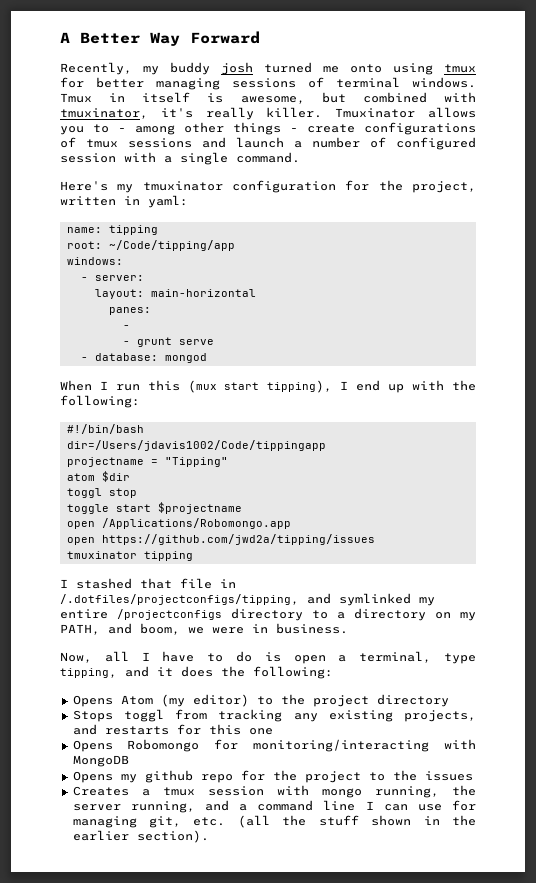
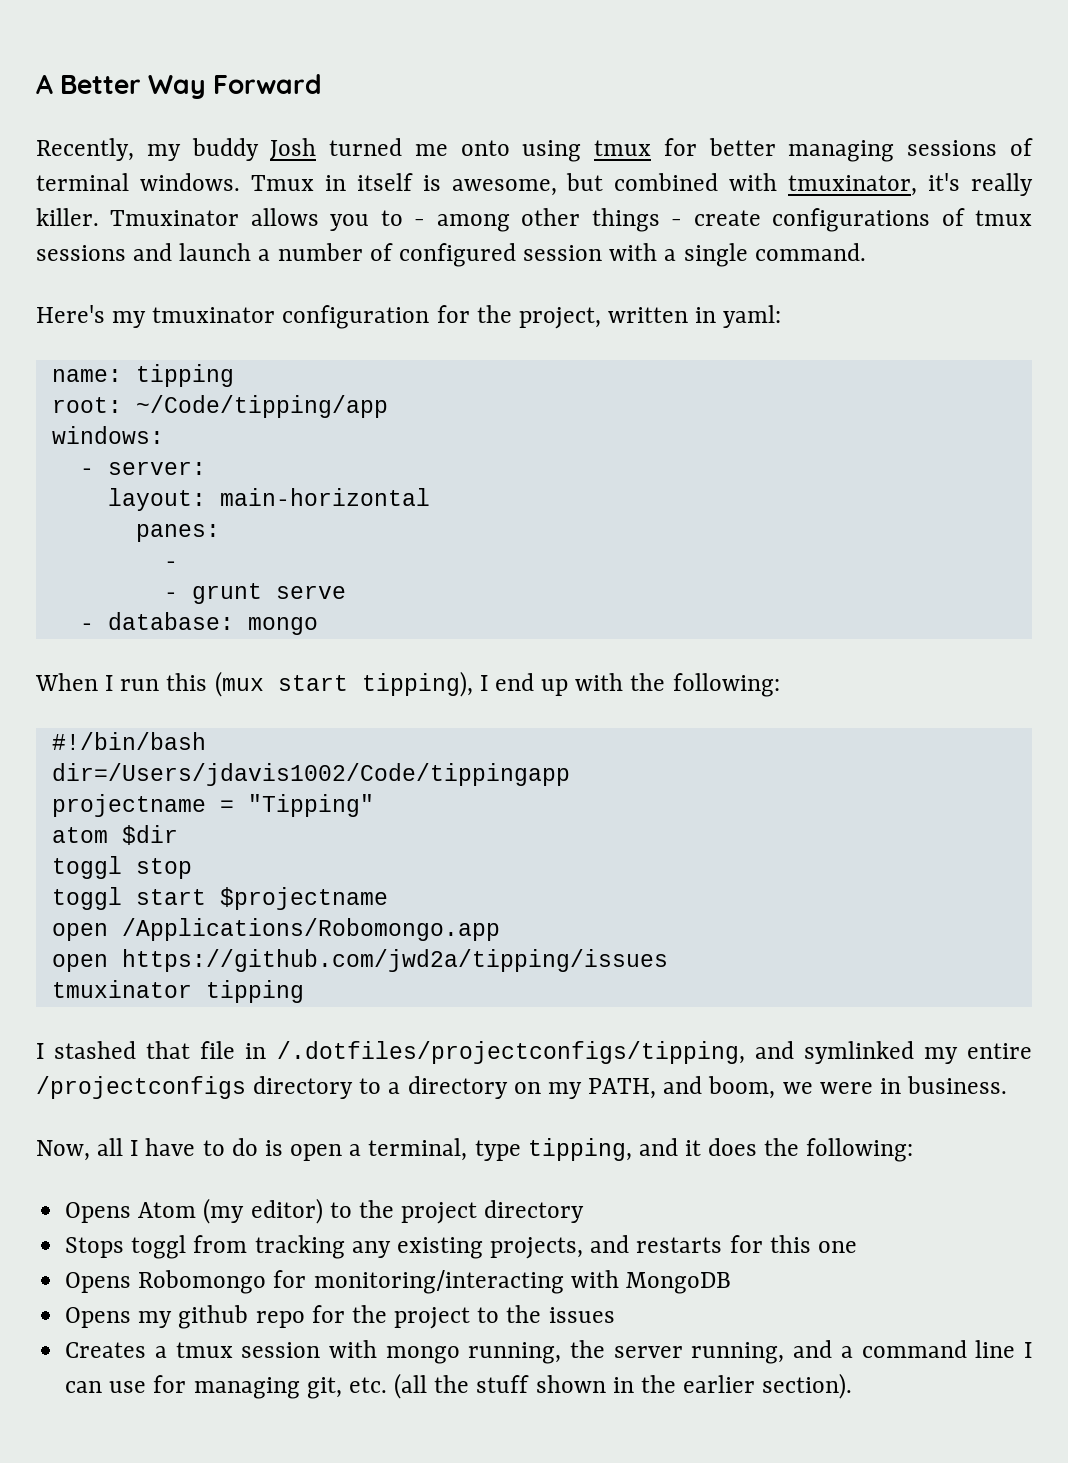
[221,62,253,75] josh -> [270,138,317,160] Josh
[164,353,207,363] mongod -> [247,617,318,635] mongo
[66,504,109,514] toggle -> [51,887,122,910] toggl

